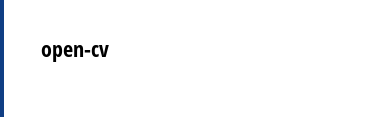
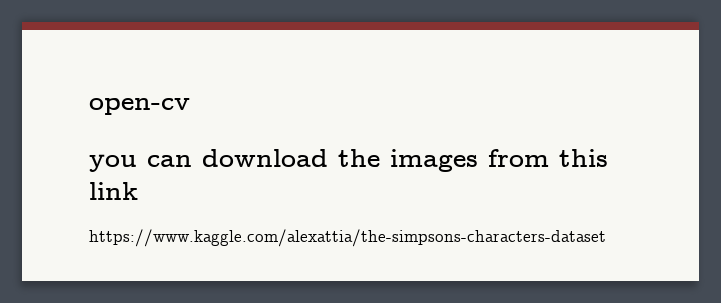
(109, 53) none -> [89,149,608,172] [89,182,138,200] [89,229,606,247] // you can download the images from this link // https://www.kaggle.com/alexattia/the-simpsons-characters-dataset

